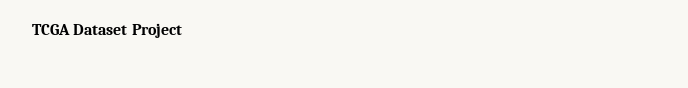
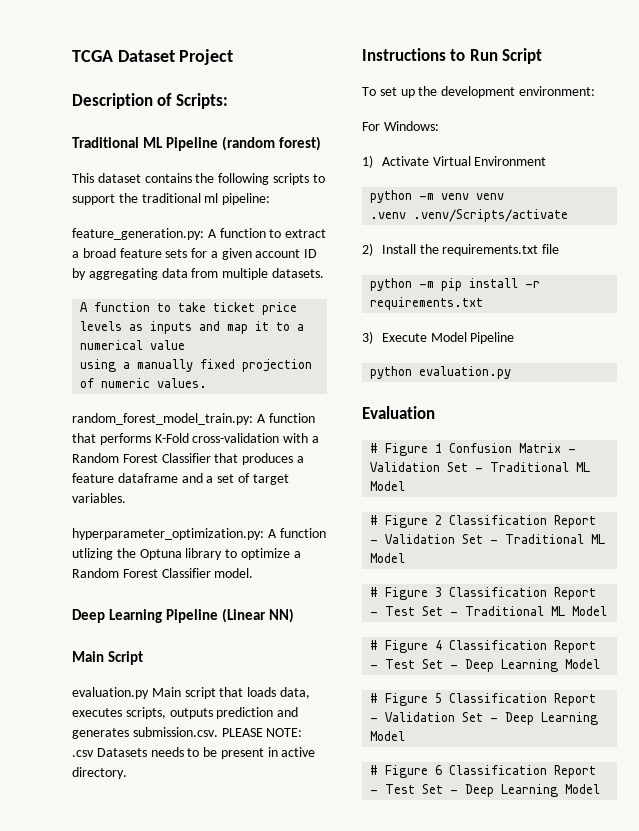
(182, 30) none -> [72,93,228,109] [72,136,322,151] [72,173,325,185] [72,193,271,205] [72,228,327,240] [72,248,318,260] [72,268,324,280] [80,302,298,315] [80,321,305,334] [80,340,186,350] [80,359,313,372] [80,378,208,388] [72,413,315,425] [72,433,319,445] [72,453,304,465] [72,473,289,485] [72,493,126,503] [72,528,326,540] [72,548,301,560] [72,568,254,578] [72,608,295,623] [72,651,144,665] [72,687,310,699] [72,707,299,719] [72,727,303,739] [72,747,316,759] [72,767,127,779] [362,48,543,64] [362,86,595,98] [362,121,439,131] [362,155,547,168] [370,190,505,203] [370,209,569,222] [362,243,560,256] [370,278,541,291] [370,297,484,310] [362,331,515,344] [370,366,512,379] [362,406,435,419] [370,443,577,456] [370,462,591,472] [370,481,406,491] [370,515,597,528] [370,534,606,544] [370,553,406,563] [370,587,597,600] [370,606,608,616] [370,640,597,653] [370,659,601,672] [370,693,597,706] [370,712,599,725] [370,731,406,741] [370,765,597,778] [370,784,601,797] // Description of Scripts: // Traditional ML Pipeline (random forest) // This dataset contains the following scripts to support the traditional ml pipeline: // feature_generation.py: A function to extract a broad feature sets for a given account ID by aggregating data from multiple datasets. // A function to take ticket price levels as inputs and map it to a numerical value // using a manually fixed projection of numeric values. // random_forest_model_train.py: A function that performs K-Fold cross-validation with a Random Forest Classifier that produces a feature dataframe and a set of target variables. // hyperparameter_optimization.py: A function utlizing the Optuna library to optimize a Random Forest Classifier model. // Deep Learning Pipeline (Linear NN) // Main Script // evaluation.py Main script that loads data, executes scripts, outputs prediction and generates submission.csv. PLEASE NOTE: .csv Datasets needs to be present in active directory. // Instructions to Run Script // To set up the development environment: // For Windows: // 1) Activate Virtual Environment // python -m venv venv // .venv .venv/Scripts/activate // 2) Install the requirements.txt file // python -m pip install -r requirements.txt // 3) Execute Model Pipeline // python evaluation.py // Evaluation // # Figure 1 Confusion Matrix - Validation Set - Traditional ML Model // # Figure 2 Classification Report - Validation Set - Traditional ML Model // # Figure 3 Classification Report - Test Set - Traditional ML Model // # Figure 4 Classification Report - Test Set - Deep Learning Model // # Figure 5 Classification Report - Validation Set - Deep Learning Model // # Figure 6 Classification Report - Test Set - Deep Learning Model

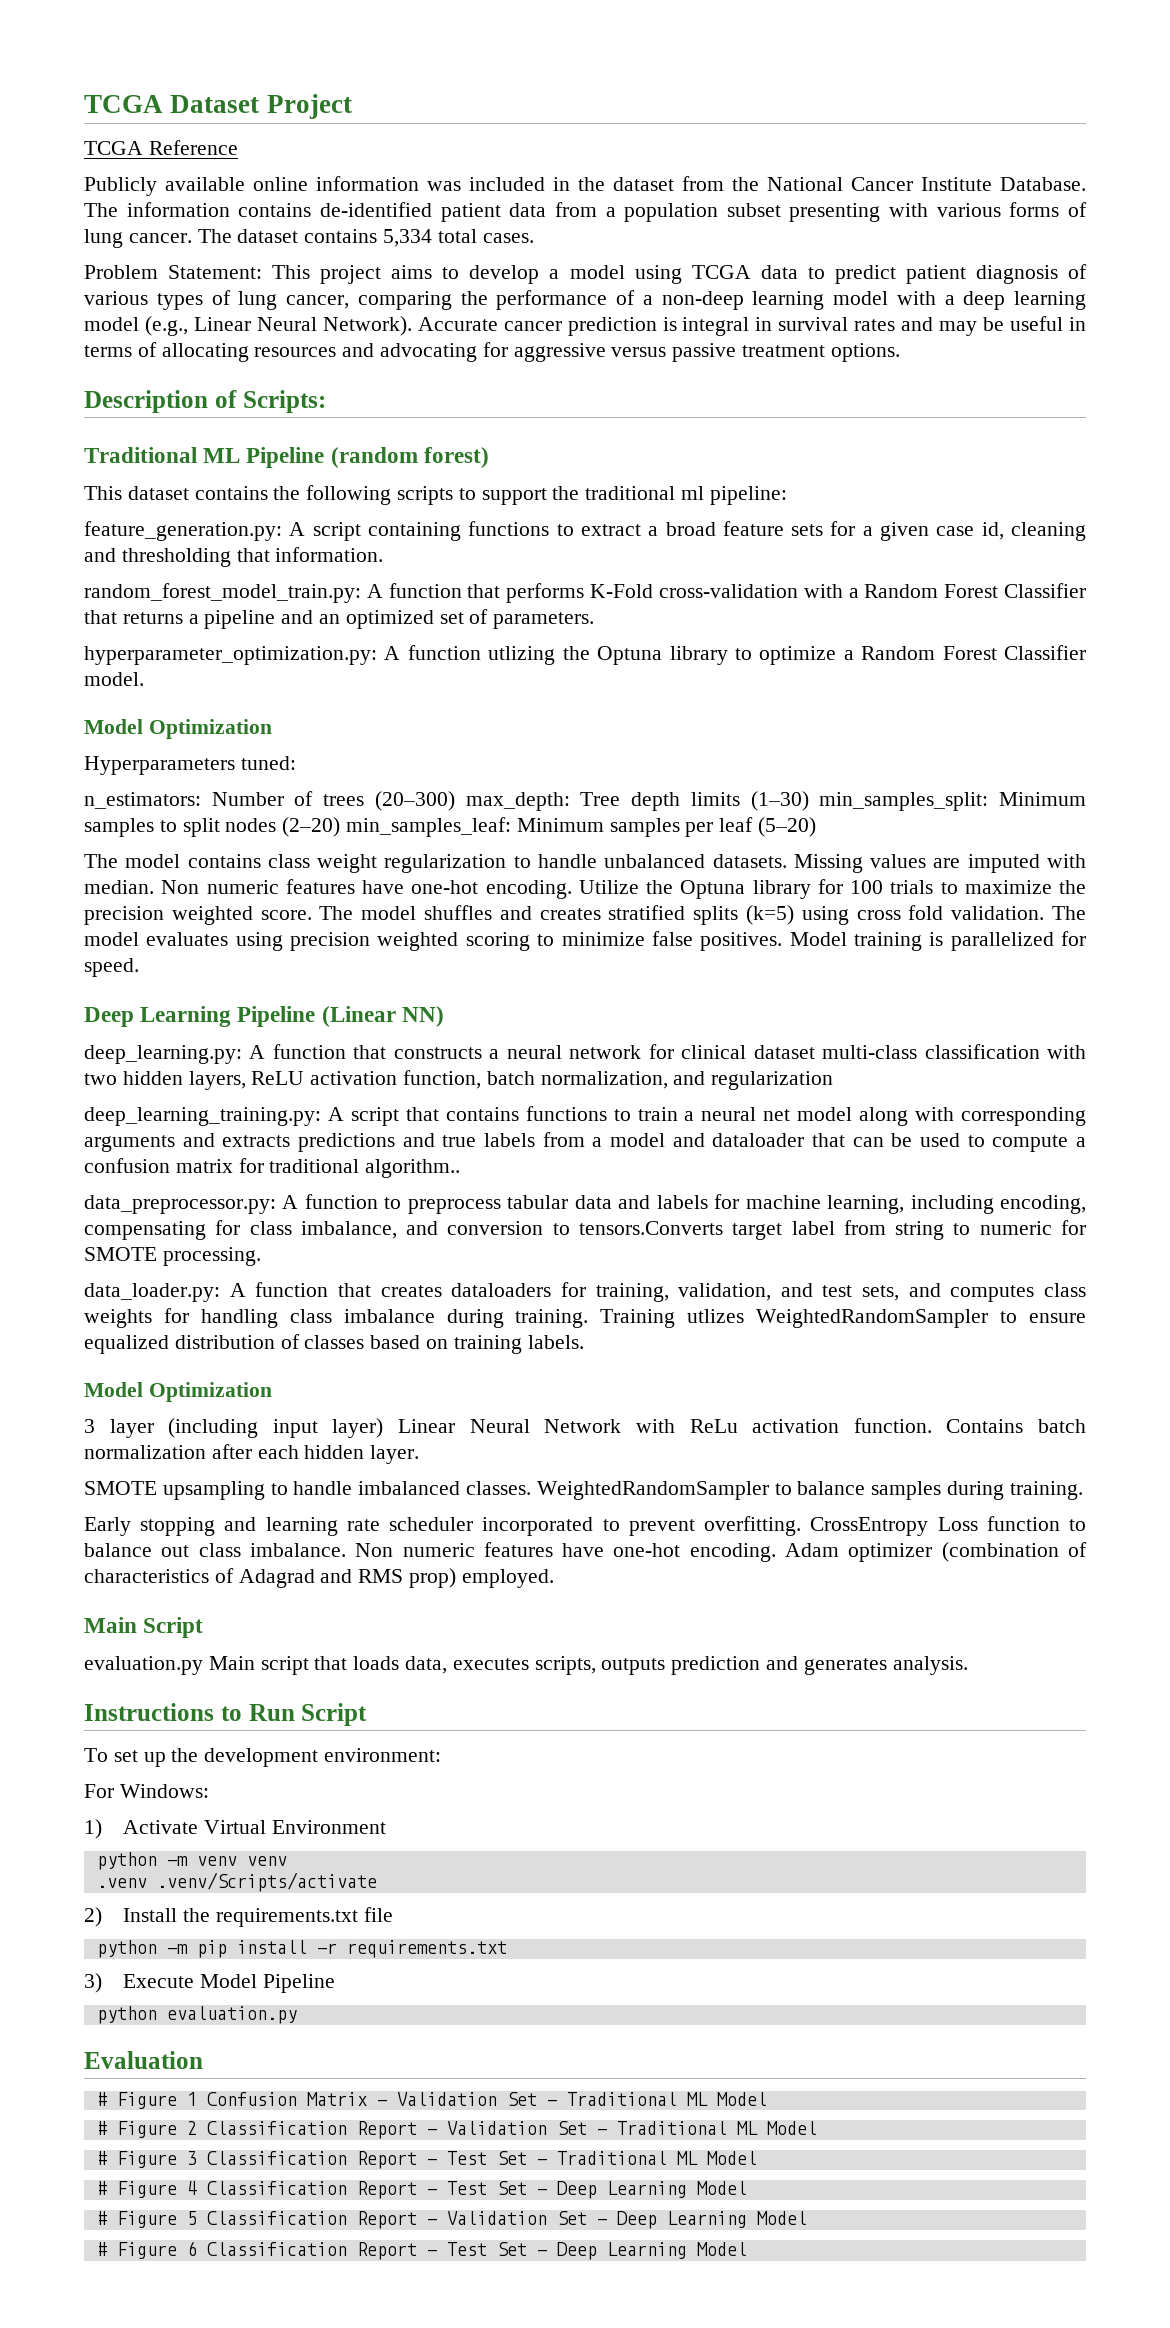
(234, 57) none -> [84,140,238,155] [84,176,1086,196] [84,202,1087,222] [84,229,534,248] [84,264,1087,284] [84,290,1086,310] [84,316,1087,336] [84,342,900,362] // TCGA Reference // Publicly available online information was included in the dataset from the National Cancer Institute Database. The information contains de-identified patient data from a population subset presenting with various forms of lung cancer. The dataset contains 5,334 total cases. // Problem Statement: This project aims to develop a model using TCGA data to predict patient diagnosis of various types of lung cancer, comparing the performance of a non-deep learning model with a deep learning model (e.g., Linear Neural Network). Accurate cancer prediction is integral in survival rates and may be useful in terms of allocating resources and advocating for aggressive versus passive treatment options.
[219,228,266,238] function -> [312,521,550,541] script containing functions
[255,249,318,258] [72,268,324,280] [80,302,298,315] [80,321,305,334] [80,340,186,350] [80,359,313,372] [80,378,208,388] account ID by aggregating data from multiple datasets. // A function to take ticket price levels as inputs and map it to a numerical value // using a manually fixed projection of numeric values. -> [936,522,1086,541] [84,547,384,567] case id, cleaning and thresholding that information.
[242,453,304,465] [72,473,289,485] [72,493,126,503] produces a feature dataframe and a set of target variables. -> [122,609,595,629] returns a pipeline and an optimized set of parameters.
(254, 573) none -> [84,719,272,739] [84,756,296,775] [84,791,1086,811] [84,817,817,837] [84,854,1087,873] [84,879,1086,899] [84,905,1086,925] [84,931,1086,951] [84,958,139,977] // Model Optimization // Hyperparameters tuned: // n_estimators: Number of trees (20–300) max_depth: Tree depth limits (1–30) min_samples_split: Minimum samples to split nodes (2–20) min_samples_leaf: Minimum samples per leaf (5–20) // The model contains class weight regularization to handle unbalanced datasets. Missing values are imputed with median. Non numeric features have one-hot encoding. Utilize the Optuna library for 100 trials to maximize the precision weighted score. The model shuffles and creates stratified splits (k=5) using cross fold validation. The model evaluates using precision weighted scoring to minimize false positives. Model training is parallelized for speed.
(295, 615) none -> [84,1044,1086,1064] [84,1070,834,1090] [84,1106,1087,1126] [84,1132,1086,1152] [84,1158,461,1178] [84,1194,1086,1214] [84,1220,1087,1240] [84,1247,261,1266] [84,1282,1086,1302] [84,1308,1086,1328] [84,1334,584,1354] [84,1382,272,1402] [84,1418,1087,1438] [84,1444,420,1464] [84,1481,1083,1500] [84,1516,1087,1536] [84,1542,1087,1562] [84,1568,554,1588] // deep_learning.py: A function that constructs a neural network for clinical dataset multi-class classification with two hidden layers, ReLU activation function, batch normalization, and regularization // deep_learning_training.py: A script that contains functions to train a neural net model along with corresponding arguments and extracts predictions and true labels from a model and dataloader that can be used to compute a confusion matrix for traditional algorithm.. // data_preprocessor.py: A function to preprocess tabular data and labels for machine learning, including encoding, compensating for class imbalance, and conversion to tensors.Converts target label from string to numeric for SMOTE processing. // data_loader.py: A function that creates dataloaders for training, validation, and test sets, and computes class weights for handling class imbalance during training. Training utlizes WeightedRandomSampler to ensure equalized distribution of classes based on training labels. // Model Optimization // 3 layer (including input layer) Linear Neural Network with ReLu activation function. Contains batch normalization after each hidden layer. // SMOTE upsampling to handle imbalanced classes. WeightedRandomSampler to balance samples during training. // Early stopping and learning rate scheduler incorporated to prevent overfitting. CrossEntropy Loss function to balance out class imbalance. Non numeric features have one-hot encoding. Adam optimizer (combination of characteristics of Adagrad and RMS prop) employed.
[132,727,303,737] [72,747,316,759] [72,767,127,779] submission.csv. PLEASE NOTE: .csv Datasets needs to be present in active directory. -> [892,1656,968,1675] analysis.

